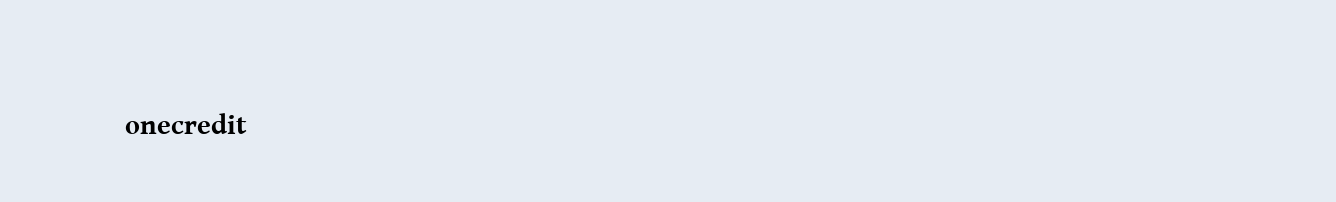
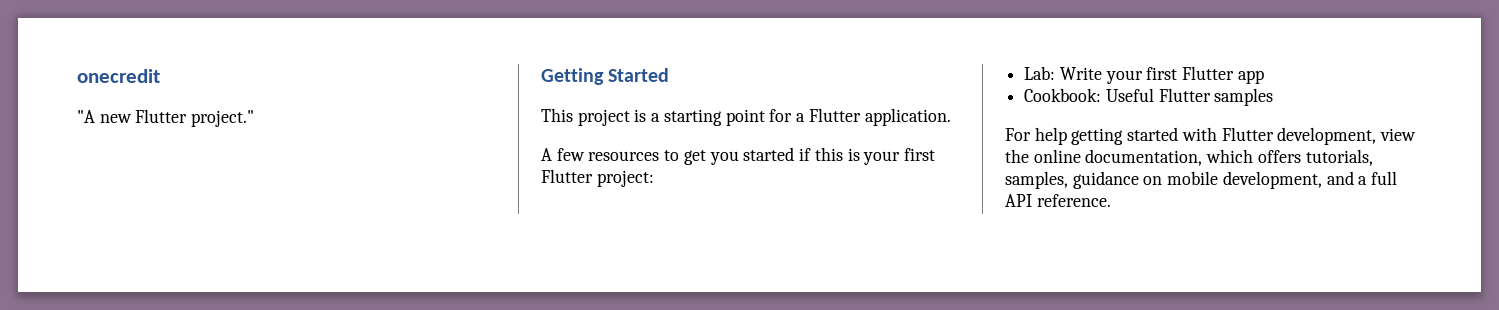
(247, 123) none -> [77,109,255,127] [541,68,670,85] [541,108,951,126] [541,147,935,165] [541,169,654,187] [1024,66,1264,84] [1024,88,1274,106] [1005,127,1417,145] [1005,149,1373,166] [1005,171,1398,189] [1005,194,1111,207] // "A new Flutter project." // Getting Started // This project is a starting point for a Flutter application. // A few resources to get you started if this is your first Flutter project: // Lab: Write your first Flutter app // Cookbook: Useful Flutter samples // For help getting started with Flutter development, view the online documentation, which offers tutorials, samples, guidance on mobile development, and a full API reference.

